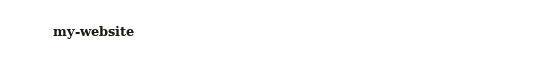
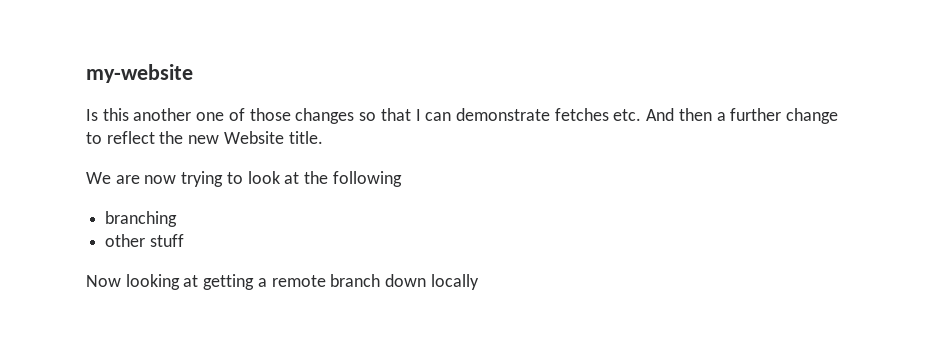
(134, 32) none -> [86,108,839,124] [86,131,323,144] [86,171,402,187] [105,211,178,227] [105,234,184,247] [86,274,479,290] // Is this another one of those changes so that I can demonstrate fetches etc. And then a further change to reflect the new Website title. // We are now trying to look at the following // branching // other stuff // Now looking at getting a remote branch down locally

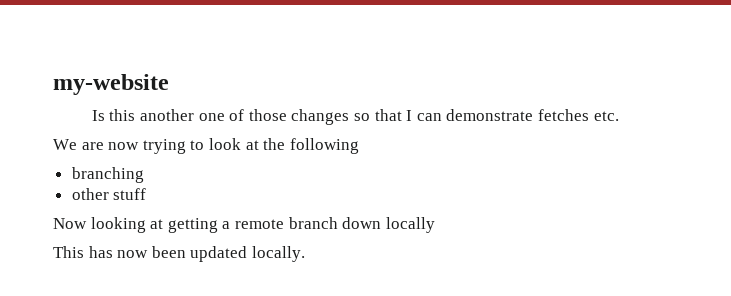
[646,108,839,124] [86,131,323,144] And then a further change to reflect the new Website title. -> (619, 116) none
(479, 282) none -> [53,246,305,262] // This has now been updated locally.

